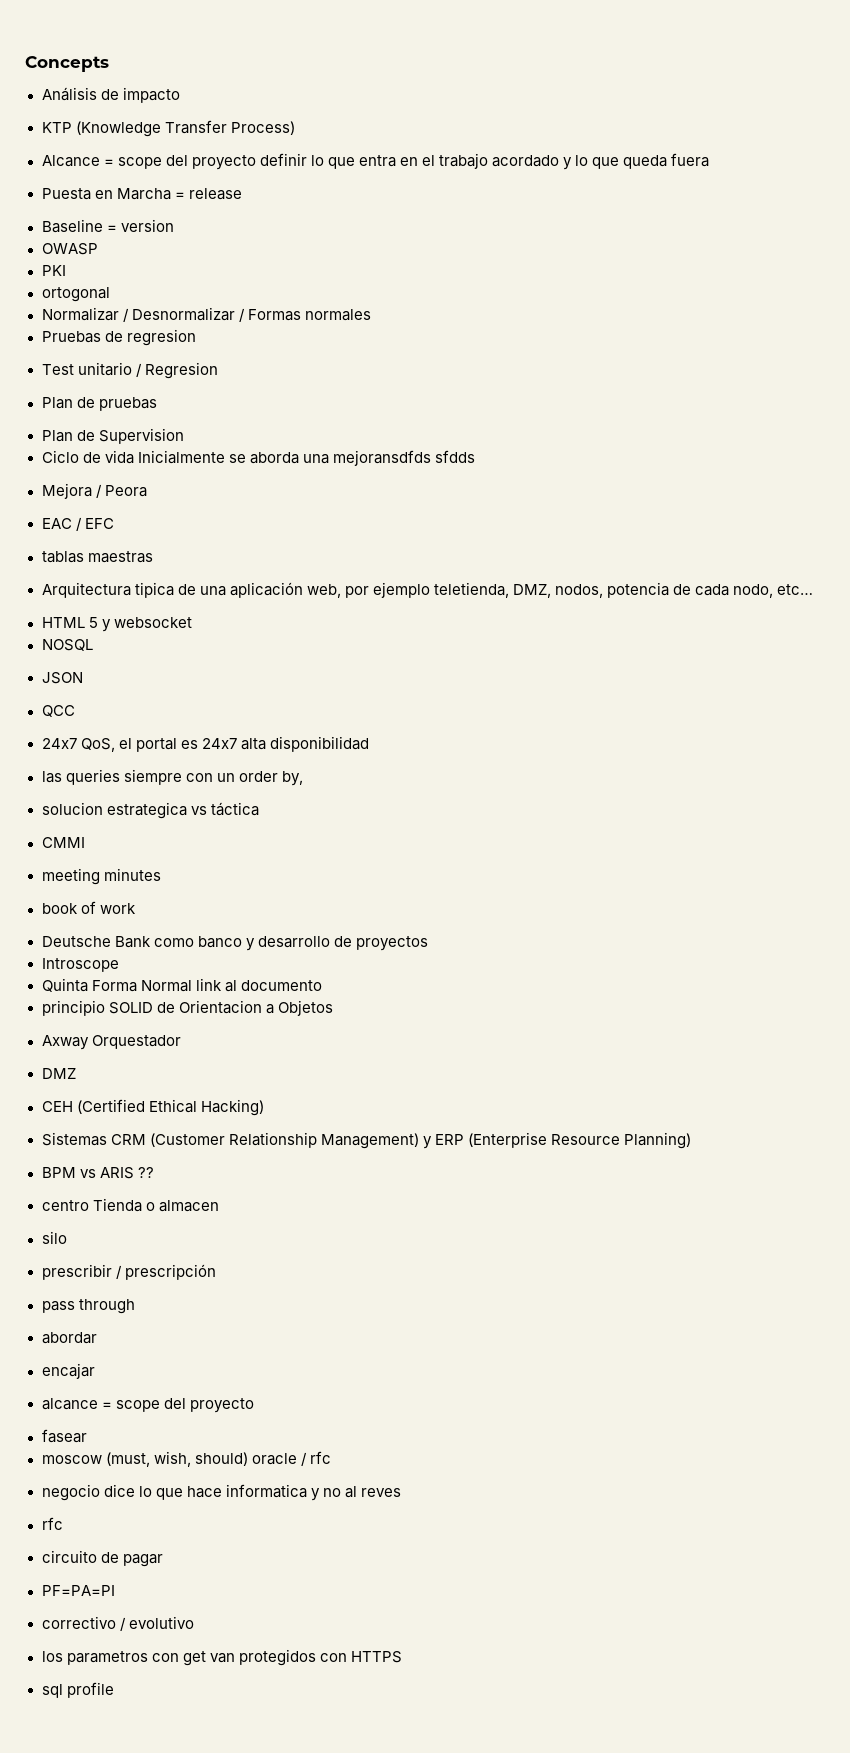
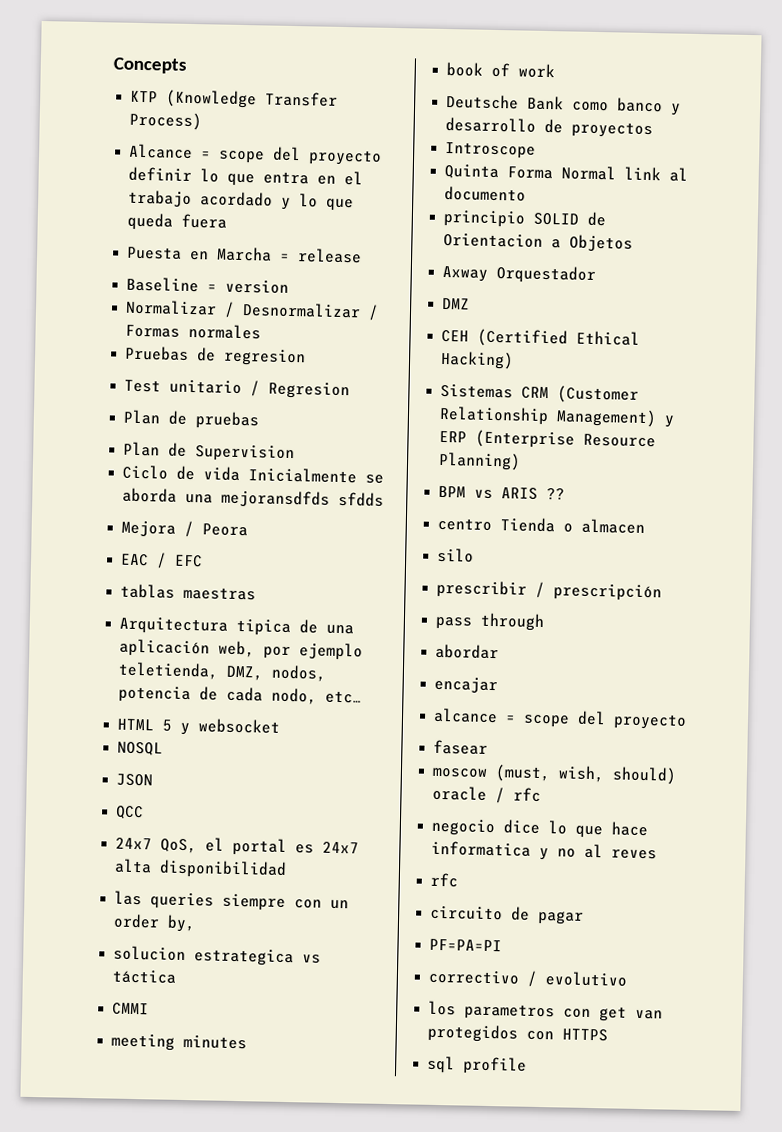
[41,87,180,103] // Análisis de impacto -> (187, 65) none
[41,243,98,255] [41,265,66,276] [41,287,110,302] // OWASP // PKI // ortogonal -> (290, 286) none

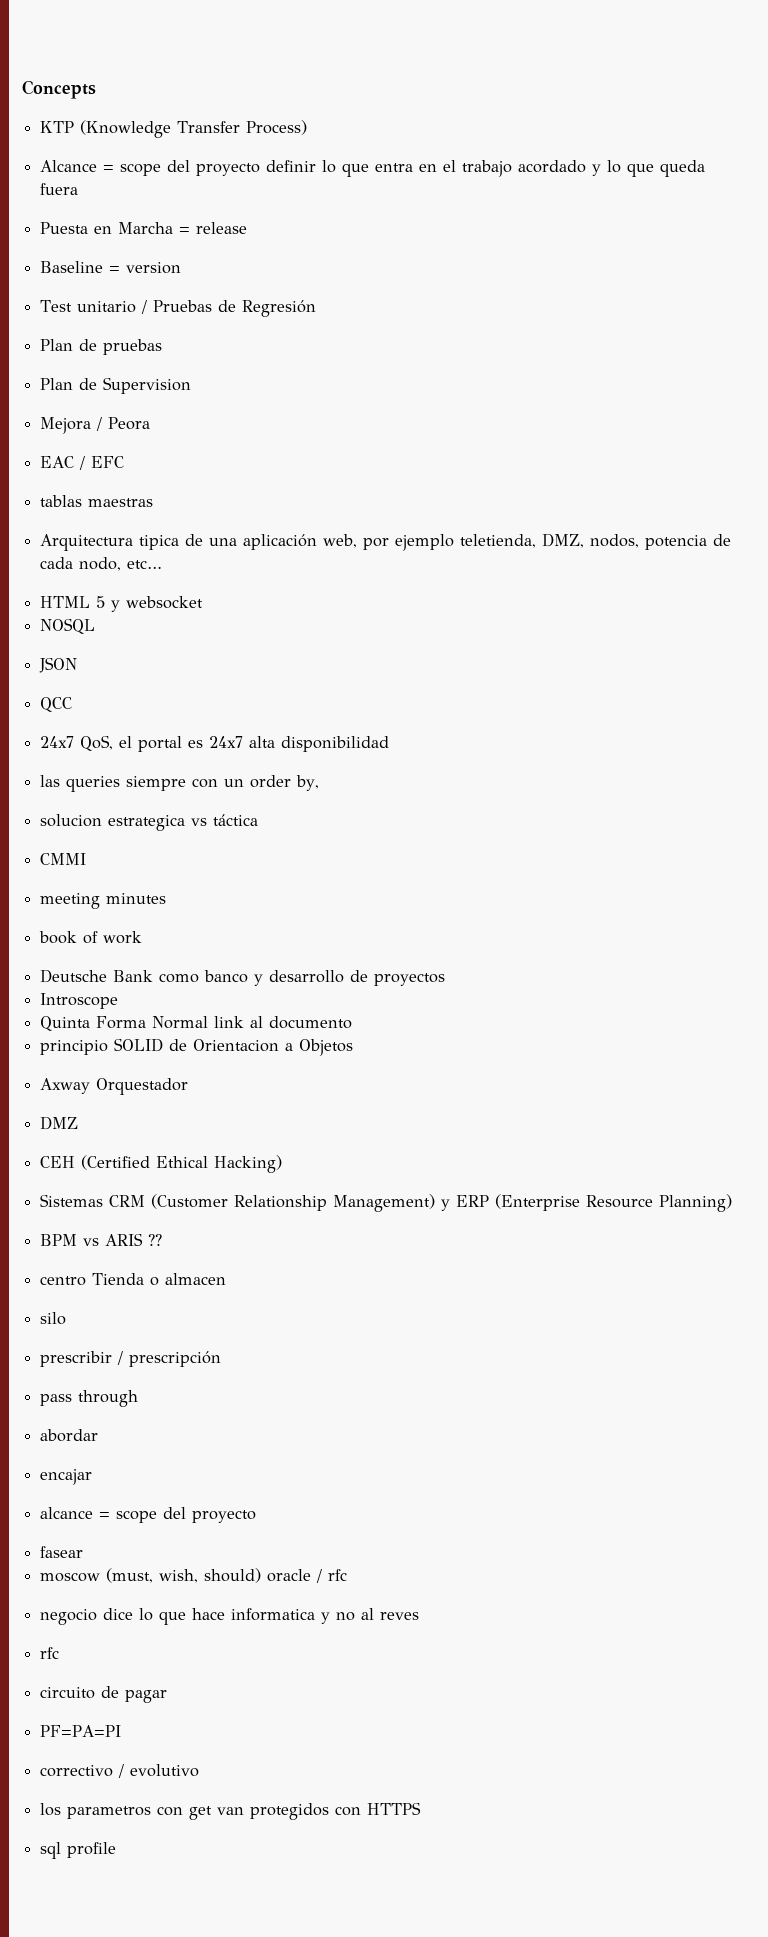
[125,299,380,321] [125,323,262,340] [125,345,307,367] // Normalizar / Desnormalizar / Formas normales // Pruebas de regresion -> (182, 268) none
[268,381,351,400] Regresion -> [153,300,317,317] Pruebas de Regresión
[122,464,385,484] [122,487,385,508] // Ciclo de vida Inicialmente se aborda una mejoransdfds sfdds -> (192, 385) none

